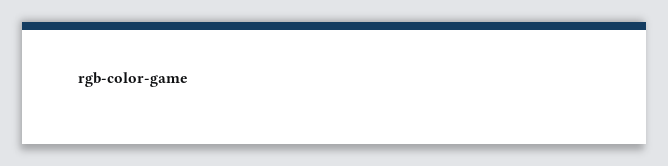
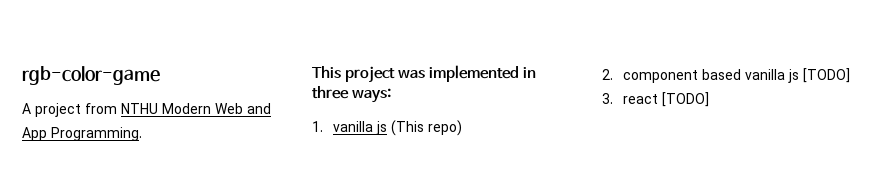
(188, 79) none -> [22,103,271,117] [22,127,142,141] [312,65,537,83] [312,86,392,103] [312,120,462,136] [602,68,850,83] [602,92,709,107] // A project from NTHU Modern Web and App Programming. // This project was implemented in three ways: // 1. vanilla js (This repo) // 2. component based vanilla js [TODO] // 3. react [TODO]

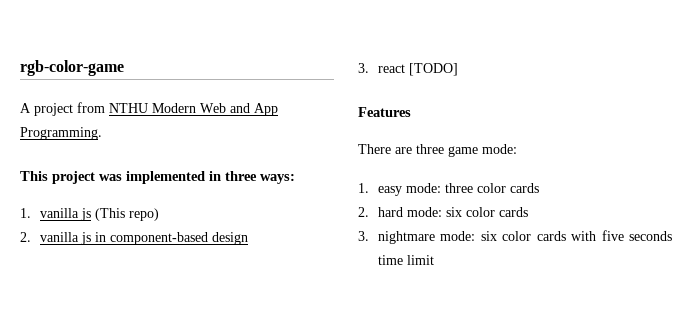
[622,68,850,83] [602,92,709,107] component based vanilla js [TODO] // 3. react [TODO] -> [39,232,248,245] [358,63,458,76] [358,107,411,117] [358,144,517,157] [358,183,539,196] [358,207,528,217] [358,230,672,244] [377,255,434,265] vanilla js in component-based design // 3. react [TODO] // Features // There are three game mode: // 1. easy mode: three color cards // 2. hard mode: six color cards // 3. nightmare mode: six color cards with five seconds time limit

